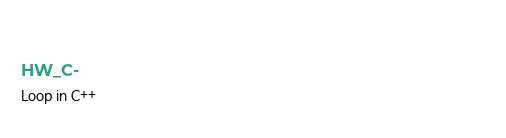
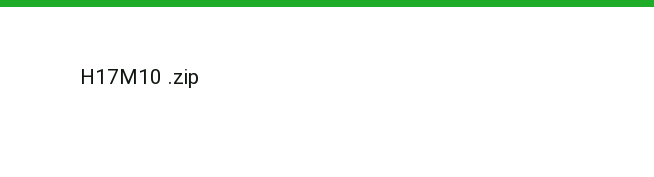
[21,64,79,78] [21,90,96,104] HW_C- // Loop in C++ -> [80,69,199,88] H17M10 .zip

